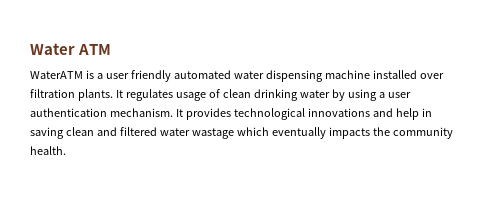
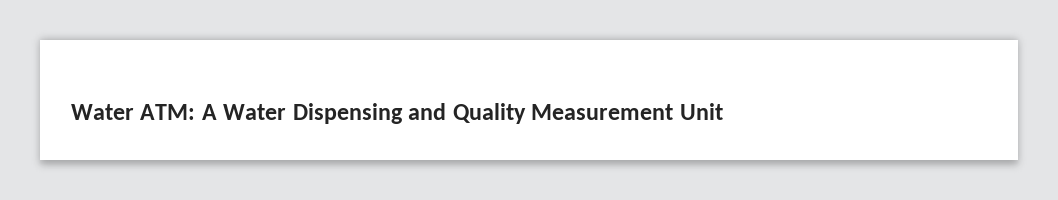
[30,43,112,55] [30,70,444,82] [30,89,411,101] [30,108,432,120] [30,127,453,139] [30,146,66,155] Water ATM // WaterATM is a user friendly automated water dispensing machine installed over filtration plants. It regulates usage of clean drinking water by using a user authentication mechanism. It provides technological innovations and help in saving clean and filtered water wastage which eventually impacts the community health. -> [71,103,723,124] Water ATM: A Water Dispensing and Quality Measurement Unit

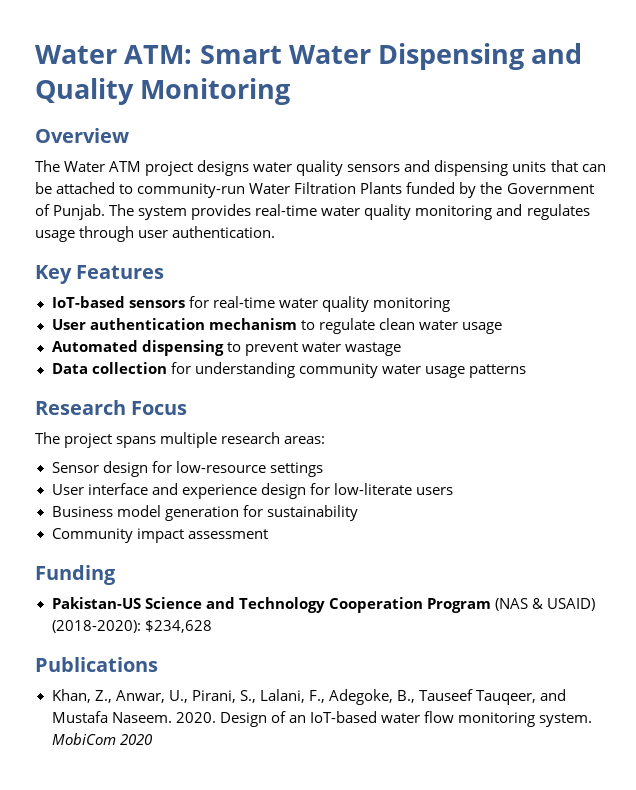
[201,104,217,120] A -> [199,45,282,64] Smart
[531,103,723,120] Measurement Unit -> [140,78,291,105] [35,128,129,143] [35,160,606,176] [35,182,594,198] [35,204,590,220] [35,226,276,242] [35,265,165,284] [51,296,450,312] [51,318,502,334] [51,340,401,356] [51,362,526,378] [35,400,188,415] [35,432,326,448] [51,461,323,477] [51,483,453,499] [51,505,358,521] [51,528,268,543] [35,565,116,585] [51,597,595,613] [51,620,212,633] [35,657,158,672] [51,689,567,705] [51,711,593,727] [51,733,152,745] Monitoring // Overview // The Water ATM project designs water quality sensors and dispensing units that can be attached to community-run Water Filtration Plants funded by the Government of Punjab. The system provides real-time water quality monitoring and regulates usage through user authentication. // Key Features // IoT-based sensors for real-time water quality monitoring // User authentication mechanism to regulate clean water usage // Automated dispensing to prevent water wastage // Data collection for understanding community water usage patterns // Research Focus // The project spans multiple research areas: // Sensor design for low-resource settings // User interface and experience design for low-literate users // Business model generation for sustainability // Community impact assessment // Funding // Pakistan-US Science and Technology Cooperation Program (NAS & USAID) (2018-2020): $234,628 // Publications // Khan, Z., Anwar, U., Pirani, S., Lalani, F., Adegoke, B., Tauseef Tauqeer, and Mustafa Naseem. 2020. Design of an IoT-based water flow monitoring system. MobiCom 2020

